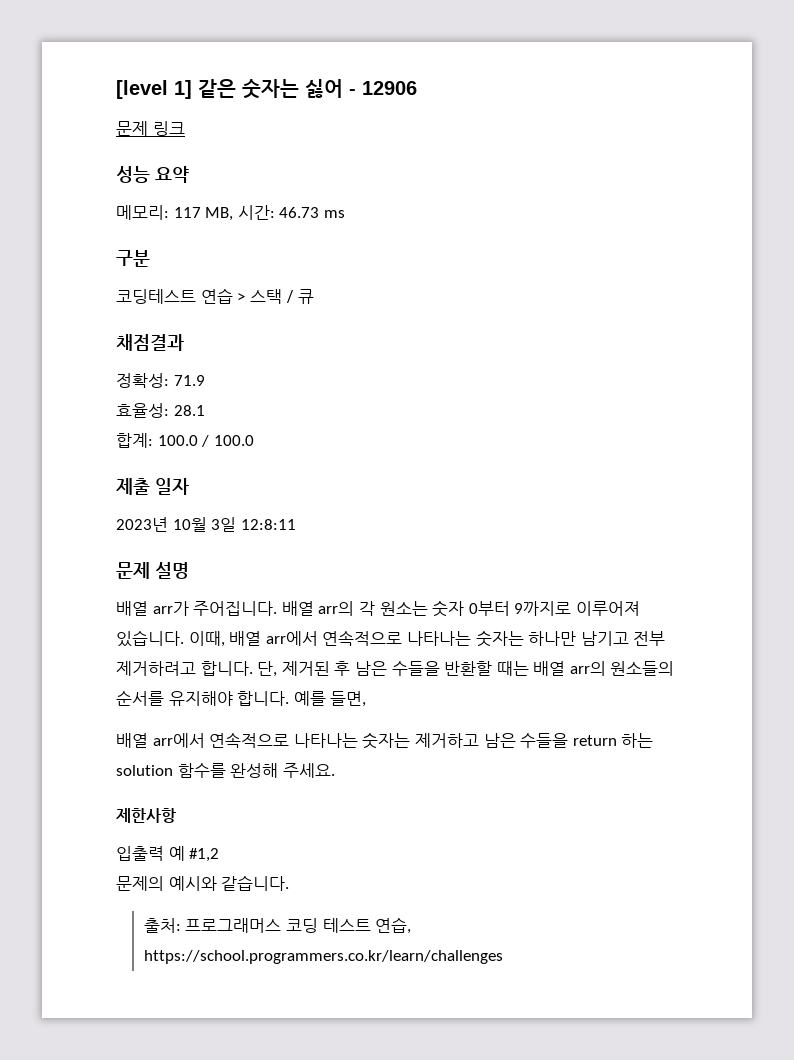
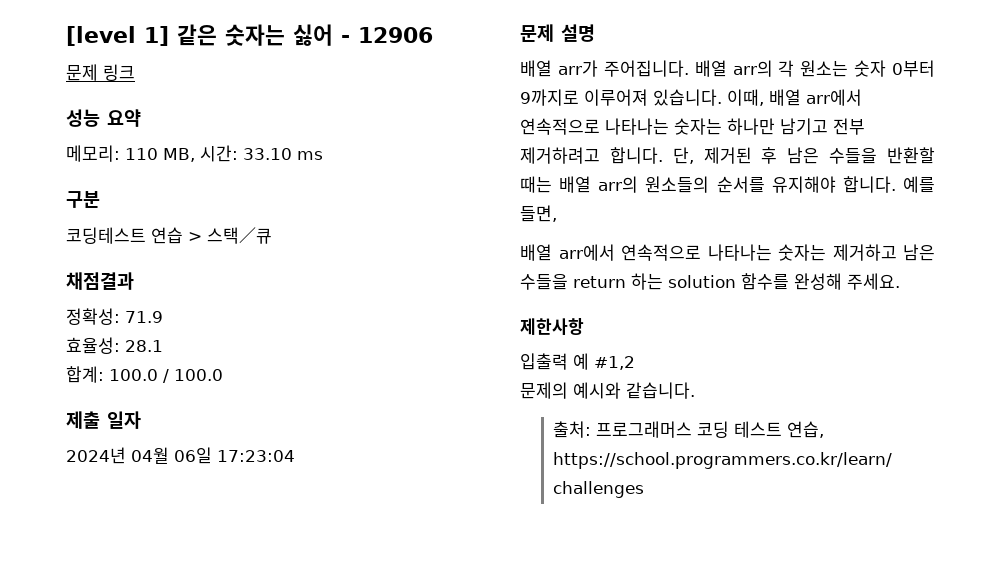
[173,207,201,218] 117 -> [125,148,158,160] 110
[279,207,320,218] 46.73 -> [243,148,292,160] 33.10
[116,517,296,532] 2023년 10월 3일 12:8:11 -> [66,447,295,464] 2024년 04월 06일 17:23:04

